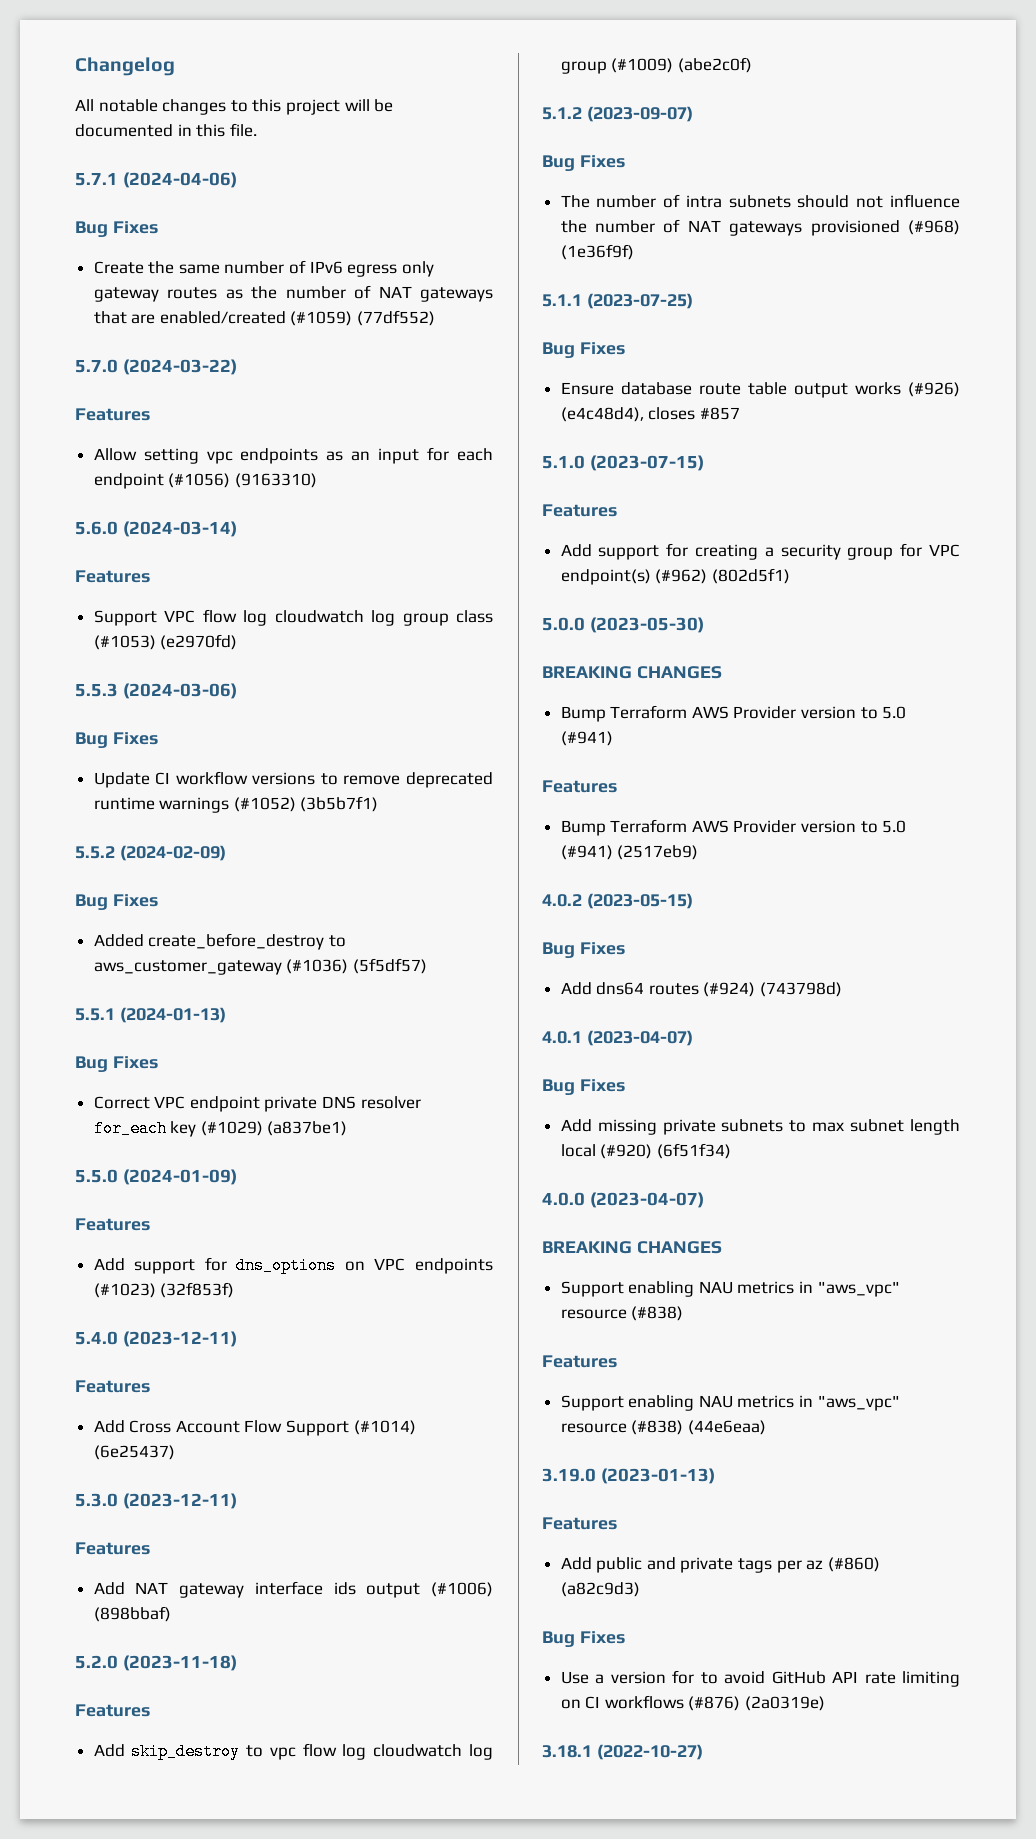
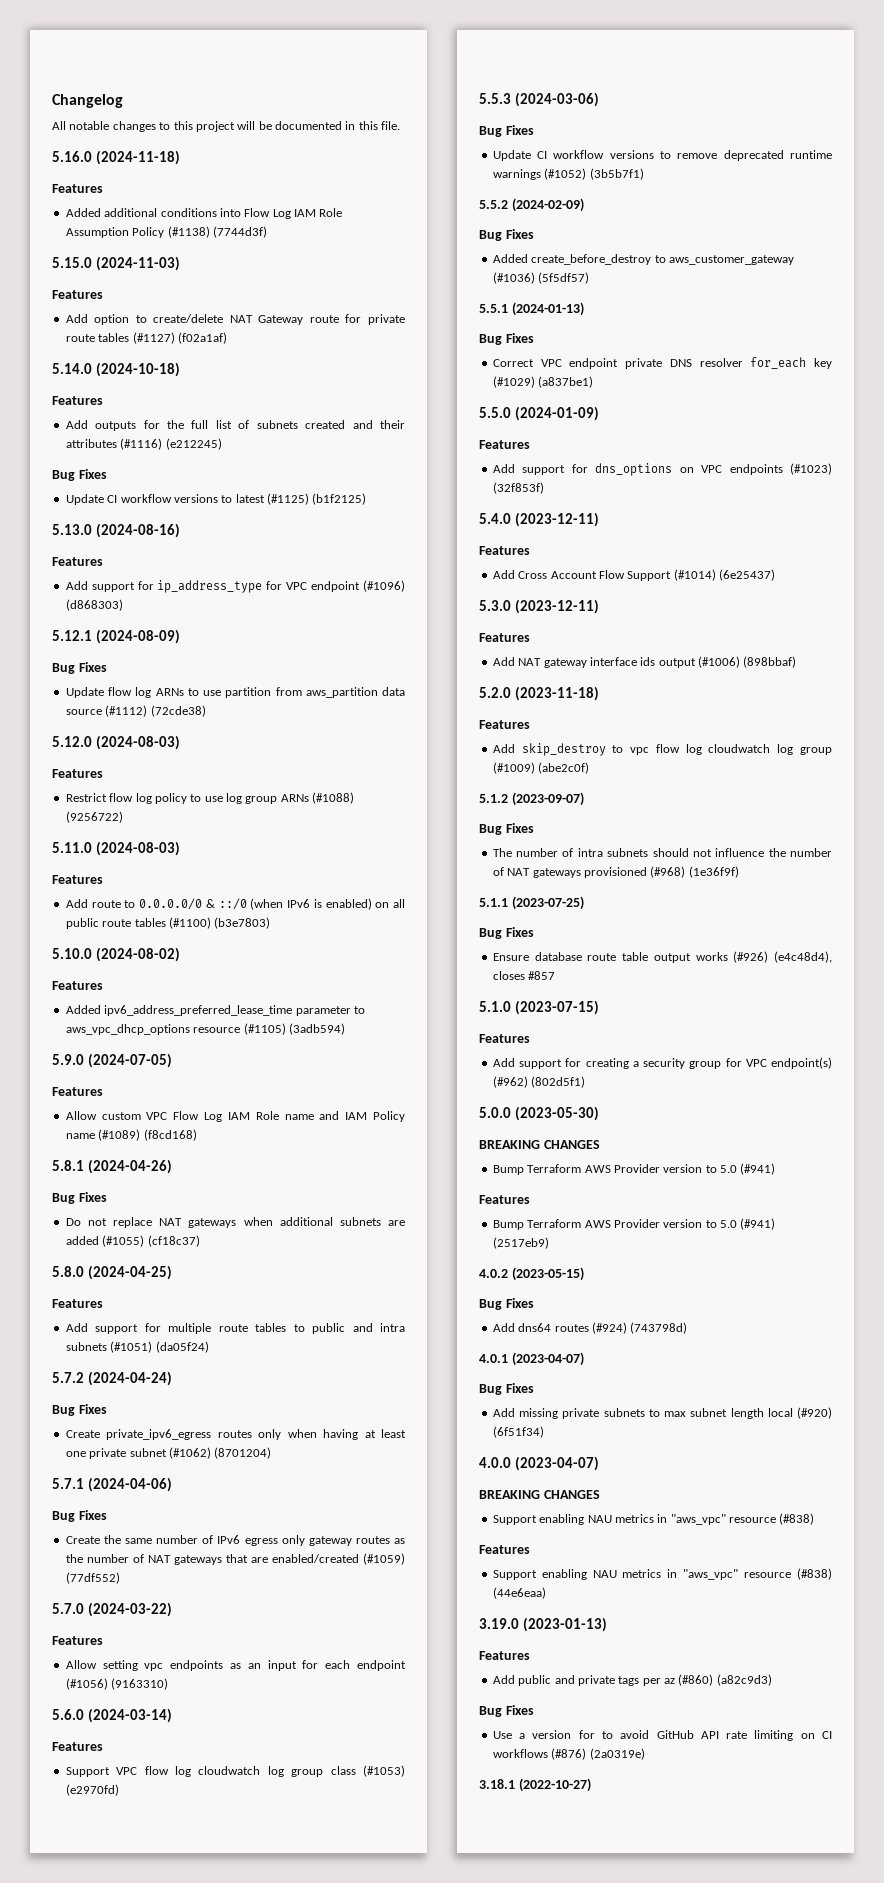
(257, 130) none -> [52,150,180,165] [52,184,103,193] [65,208,343,219] [65,226,267,238] [52,256,180,271] [52,290,103,299] [65,314,405,325] [65,332,227,344] [52,362,180,377] [52,396,103,405] [65,420,406,431] [65,438,222,450] [52,469,107,481] [65,493,367,505] [52,523,180,538] [52,557,103,566] [65,580,405,593] [65,599,123,611] [52,629,180,644] [52,662,107,674] [65,687,405,698] [65,705,206,717] [52,735,180,750] [52,769,103,778] [65,792,355,804] [65,811,123,823] [52,841,180,856] [52,875,103,884] [65,898,405,910] [65,917,271,929] [52,947,180,962] [52,981,103,990] [65,1005,365,1016] [65,1023,345,1035] [52,1053,172,1068] [52,1087,103,1096] [65,1111,405,1122] [65,1129,197,1141] [52,1159,172,1174] [52,1192,107,1204] [65,1217,405,1228] [65,1235,200,1247] [52,1265,172,1280] [52,1299,103,1308] [65,1323,406,1334] [65,1341,209,1353] [52,1371,172,1386] [52,1404,107,1416] [65,1429,407,1440] [65,1447,272,1459] // 5.16.0 (2024-11-18) // Features // Added additional conditions into Flow Log IAM Role Assumption Policy (#1138) (7744d3f) // 5.15.0 (2024-11-03) // Features // Add option to create/delete NAT Gateway route for private route tables (#1127) (f02a1af) // 5.14.0 (2024-10-18) // Features // Add outputs for the full list of subnets created and their attributes (#1116) (e212245) // Bug Fixes // Update CI workflow versions to latest (#1125) (b1f2125) // 5.13.0 (2024-08-16) // Features // Add support for ip_address_type for VPC endpoint (#1096) (d868303) // 5.12.1 (2024-08-09) // Bug Fixes // Update flow log ARNs to use partition from aws_partition data source (#1112) (72cde38) // 5.12.0 (2024-08-03) // Features // Restrict flow log policy to use log group ARNs (#1088) (9256722) // 5.11.0 (2024-08-03) // Features // Add route to 0.0.0.0/0 & ::/0 (when IPv6 is enabled) on all public route tables (#1100) (b3e7803) // 5.10.0 (2024-08-02) // Features // Added ipv6_address_preferred_lease_time parameter to aws_vpc_dhcp_options resource (#1105) (3adb594) // 5.9.0 (2024-07-05) // Features // Allow custom VPC Flow Log IAM Role name and IAM Policy name (#1089) (f8cd168) // 5.8.1 (2024-04-26) // Bug Fixes // Do not replace NAT gateways when additional subnets are added (#1055) (cf18c37) // 5.8.0 (2024-04-25) // Features // Add support for multiple route tables to public and intra subnets (#1051) (da05f24) // 5.7.2 (2024-04-24) // Bug Fixes // Create private_ipv6_egress routes only when having at least one private subnet (#1062) (8701204)

